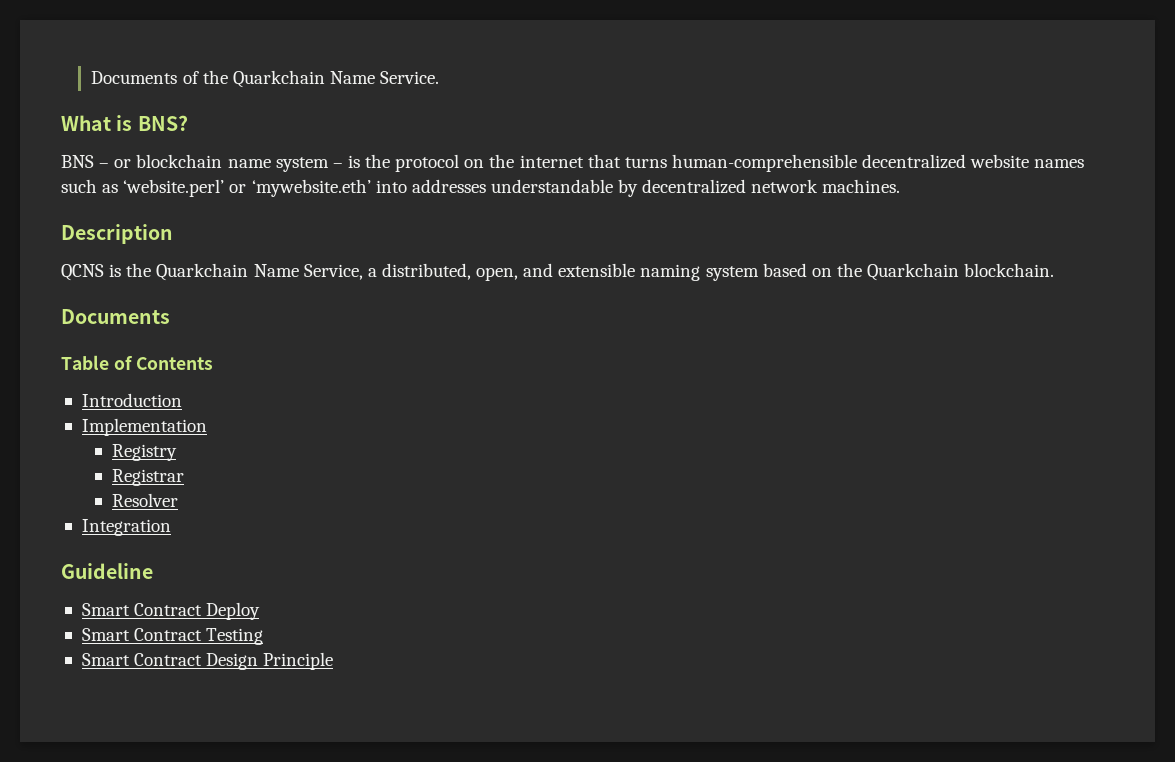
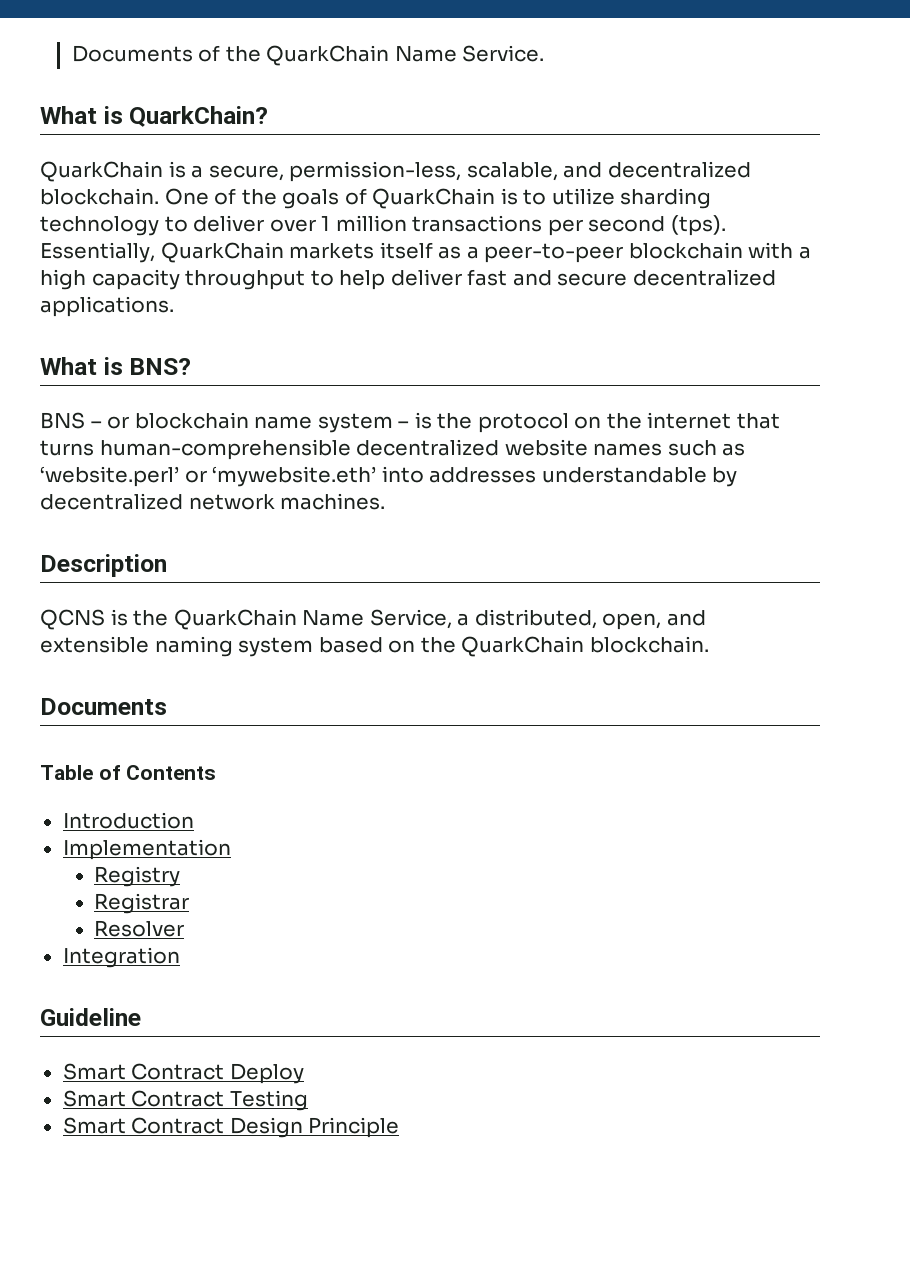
[232,70,325,88] Quarkchain -> [266,45,390,66] QuarkChain
(440, 77) none -> [40,106,269,127] [40,161,751,182] [40,188,712,209] [40,215,726,236] [40,242,811,263] [40,269,776,290] [40,296,174,317] // What is QuarkChain? // QuarkChain is a secure, permission-less, scalable, and decentralized blockchain. One of the goals of QuarkChain is to utilize sharding technology to deliver over 1 million transactions per second (tps). Essentially, QuarkChain markets itself as a peer-to-peer blockchain with a high capacity throughput to help deliver fast and secure decentralized applications.
[156,263,249,281] Quarkchain -> [173,609,297,630] QuarkChain
[867,263,960,281] Quarkchain -> [461,636,585,657] QuarkChain

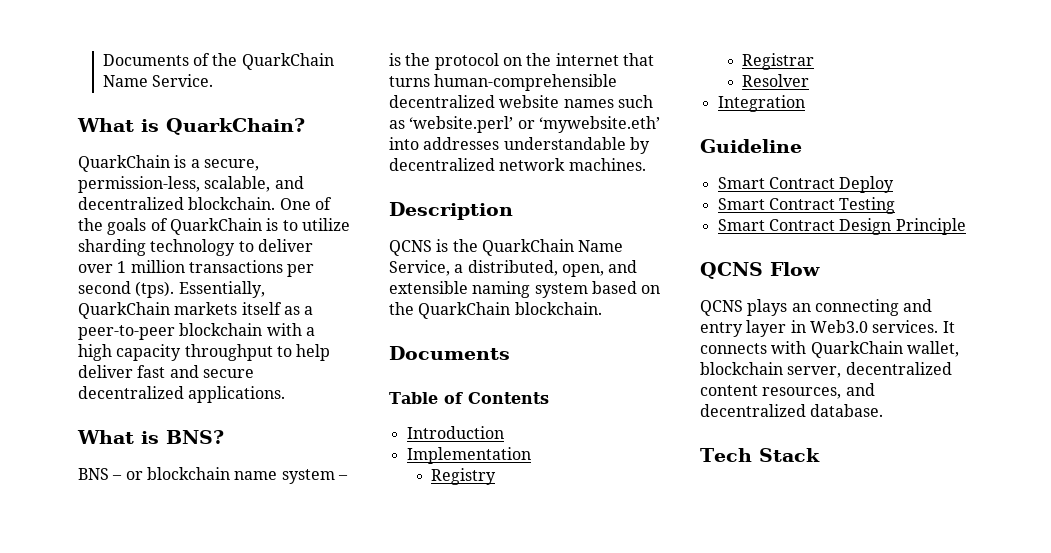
(400, 1127) none -> [700,262,820,279] [700,299,933,316] [700,320,955,337] [700,341,959,358] [700,362,952,378] [700,383,875,399] [700,404,884,417] [700,448,820,462] // QCNS Flow // QCNS plays an connecting and entry layer in Web3.0 services. It connects with QuarkChain wallet, blockchain server, decentralized content resources, and decentralized database. // Tech Stack

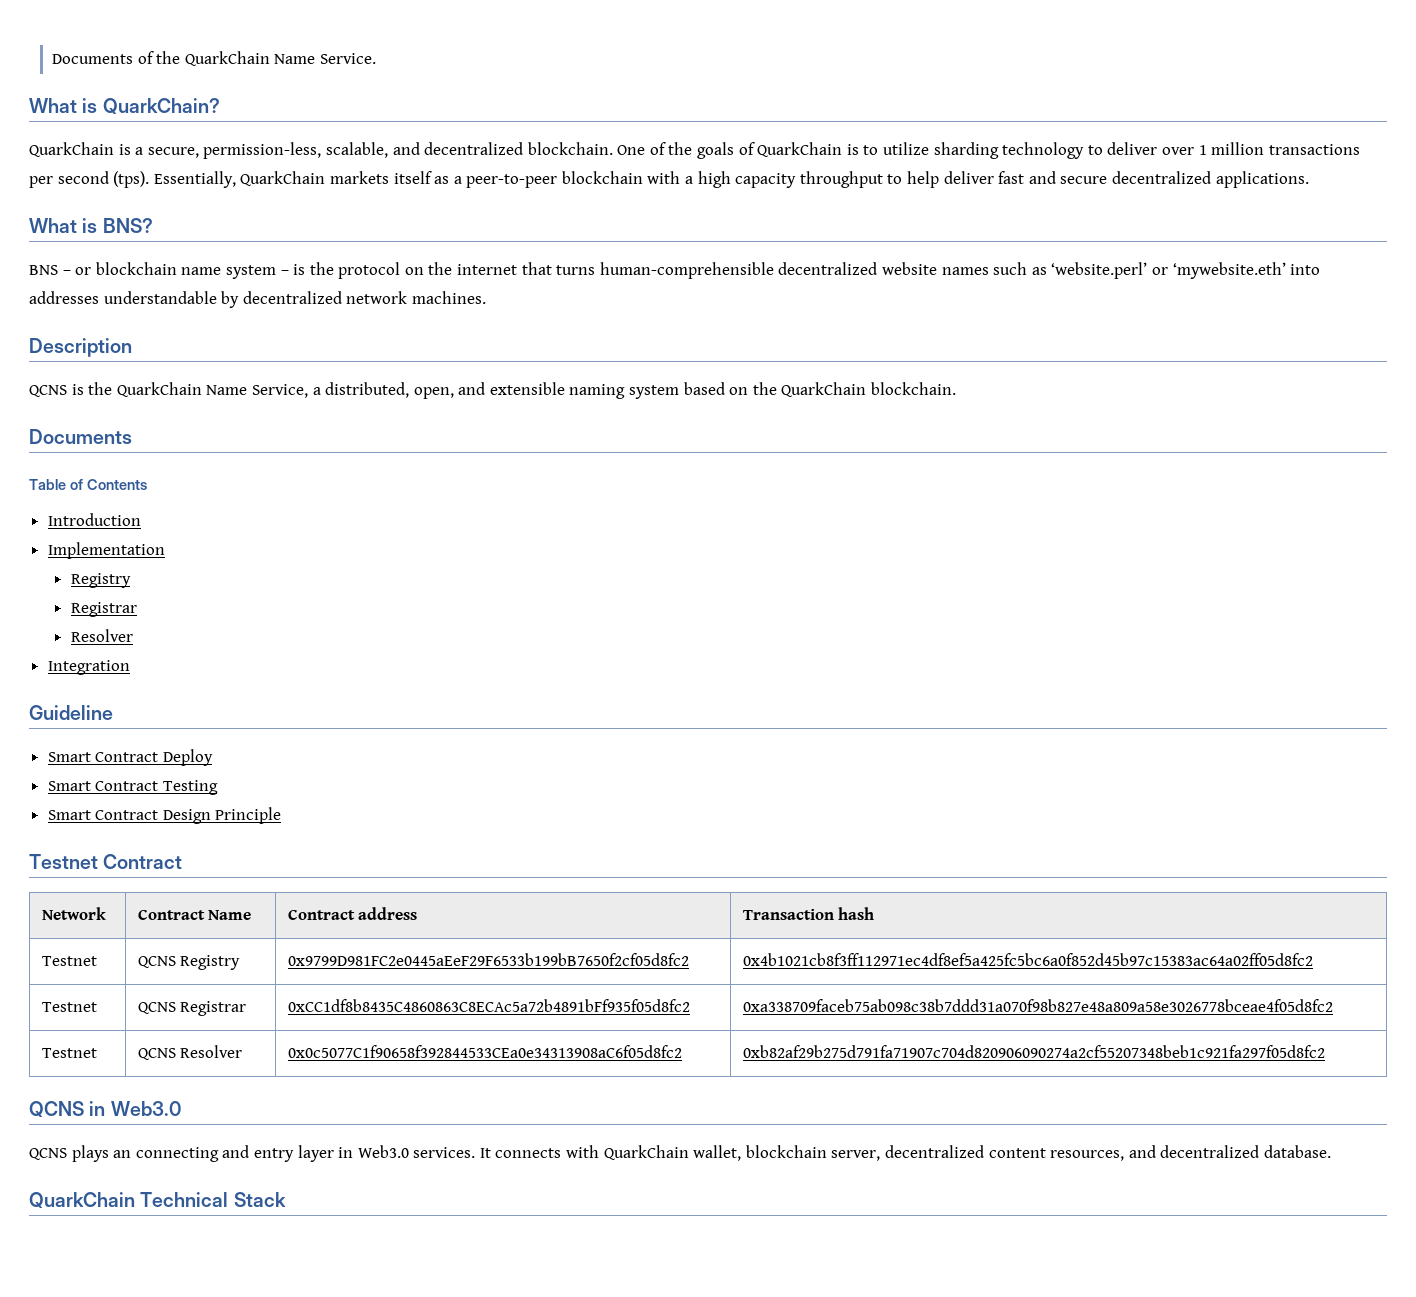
[700,262,820,279] QCNS Flow -> [29,854,183,869] [41,907,106,920] [137,909,252,920] [287,907,418,920] [742,907,875,920] [41,956,97,966] [137,955,241,970] [287,953,689,966] [742,953,1313,966] [41,1002,97,1012] [137,1001,247,1016] [287,999,690,1012] [742,999,1333,1012] [41,1048,97,1058] [137,1045,243,1060] [287,1045,682,1058] [742,1045,1325,1058] [29,1101,181,1117] Testnet Contract // Network | Contract Name | Contract address | Transaction hash // Testnet | QCNS Registry | 0x9799D981FC2e0445aEeF29F6533b199bB7650f2cf05d8fc2 | 0x4b1021cb8f3ff112971ec4df8ef5a425fc5bc6a0f852d45b97c15383ac64a02ff05d8fc2 // Testnet | QCNS Registrar | 0xCC1df8b8435C4860863C8ECAc5a72b4891bFf935f05d8fc2 | 0xa338709faceb75ab098c38b7ddd31a070f98b827e48a809a58e3026778bceae4f05d8fc2 // Testnet | QCNS Resolver | 0x0c5077C1f90658f392844533CEa0e34313908aC6f05d8fc2 | 0xb82af29b275d791fa71907c704d820906090274a2cf55207348beb1c921fa297f05d8fc2 // QCNS in Web3.0
[700,448,752,462] Tech -> [29,1192,229,1208] QuarkChain Technical

